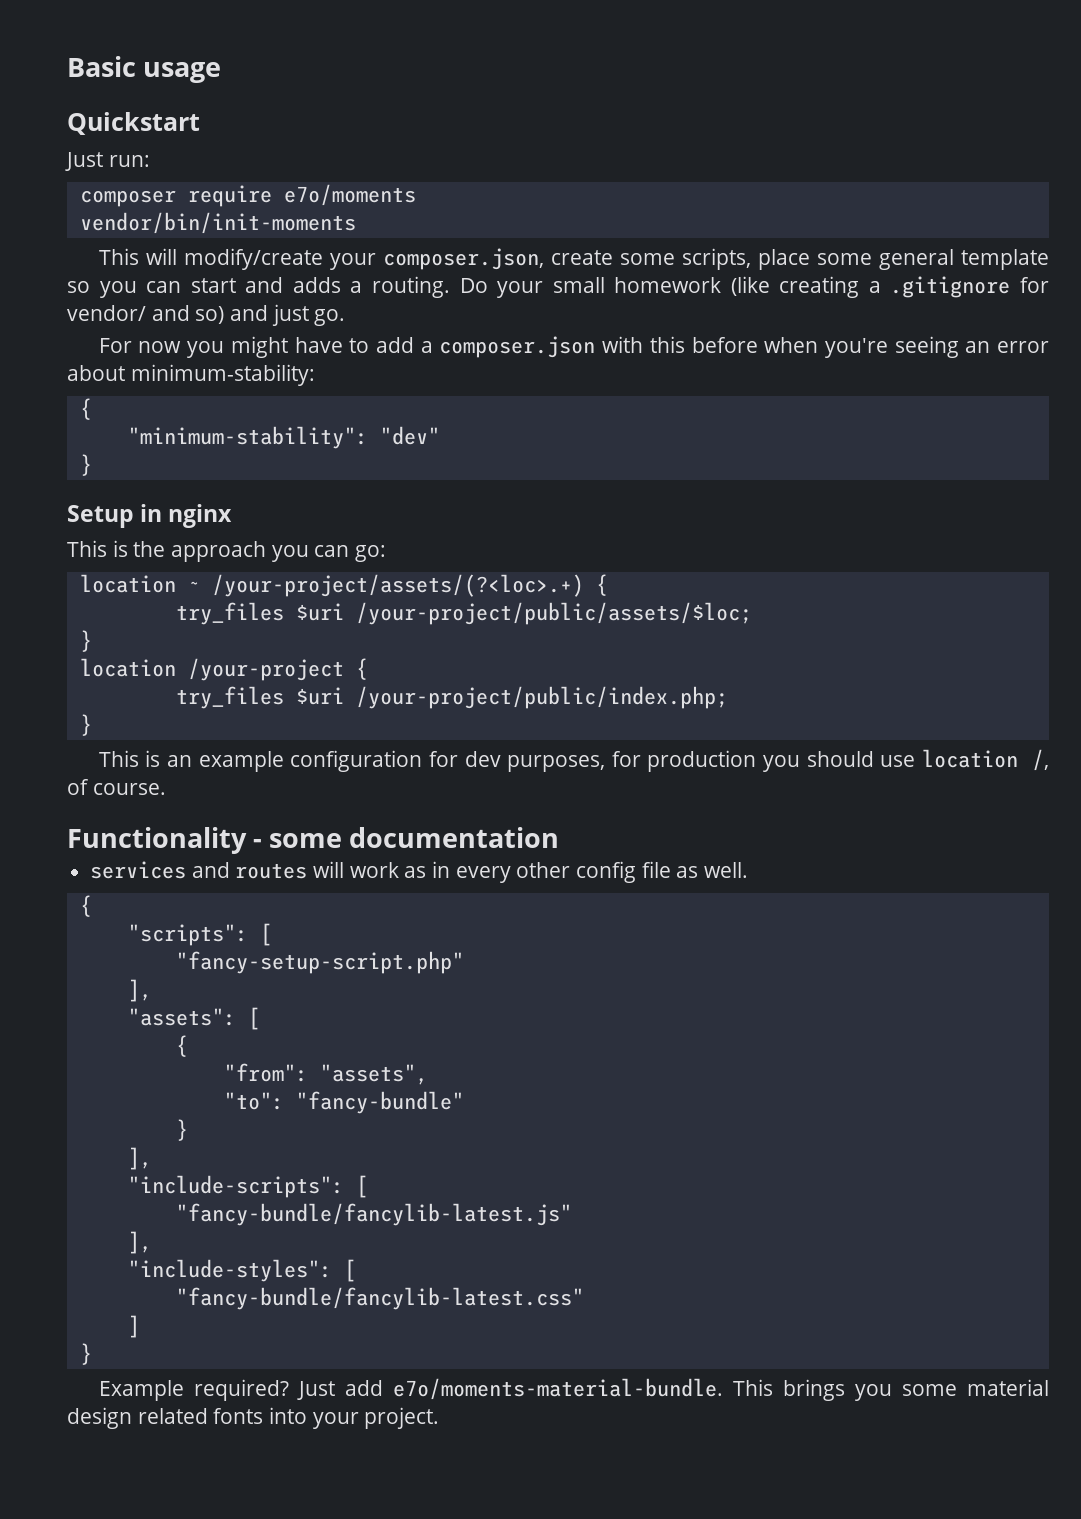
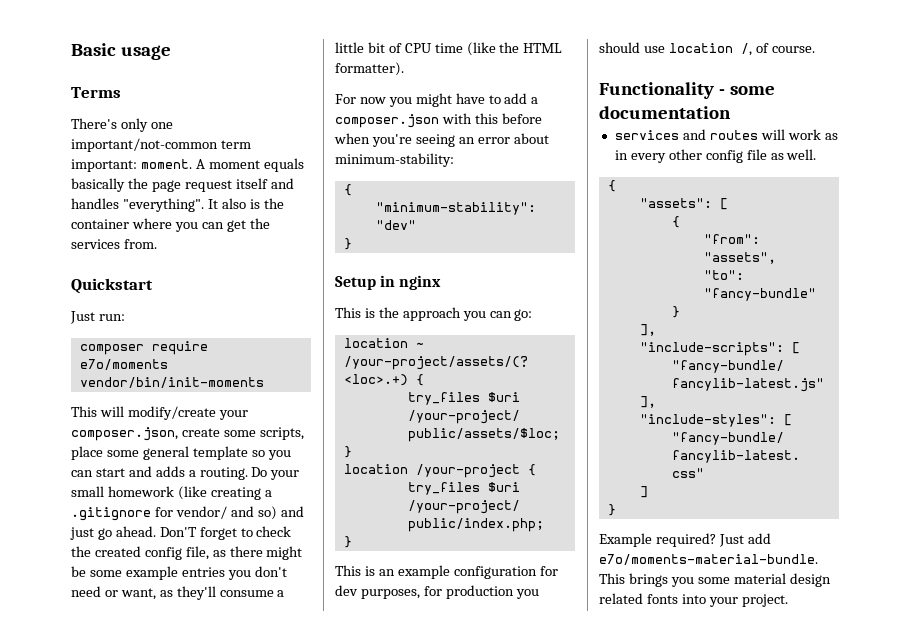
(222, 72) none -> [71,87,121,98] [71,118,173,132] [71,138,251,152] [71,158,304,172] [71,178,294,192] [71,198,284,212] [71,218,270,232] [71,239,157,249] // Terms // There's only one important/not-common term important: moment. A moment equals basically the page request itself and handles "everything". It also is the container where you can get the services from.
[314,309,346,326] go. -> [97,526,292,540] [71,546,303,560] [71,566,287,580] [71,586,285,600] [335,42,563,56] [335,62,404,76] go ahead. Don'T forget to check the created config file, as there might be some example entries you don't need or want, as they'll consume a little bit of CPU time (like the HTML formatter).
[127,923,272,946] [175,951,464,974] [127,979,152,1002] // "scripts": [ // "fancy-setup-script.php" // ], -> (616, 186) none

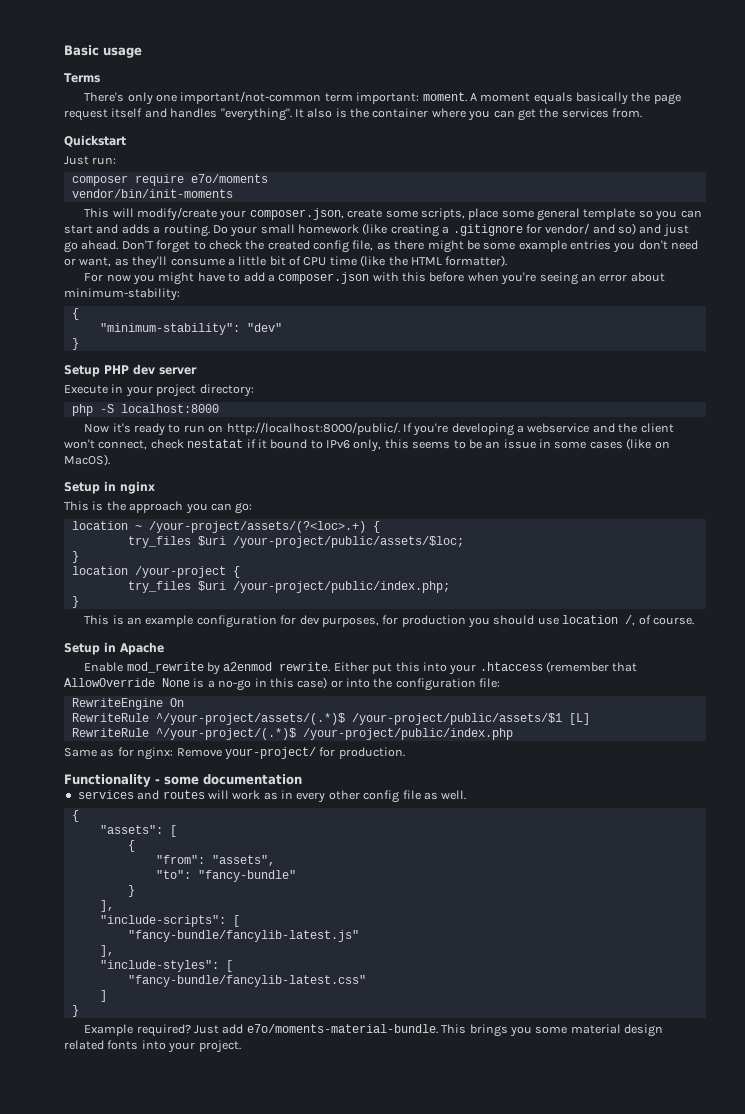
(352, 244) none -> [64,364,197,377] [64,384,254,397] [71,404,219,416] [84,422,674,436] [64,438,670,452] [64,454,110,466] // Setup PHP dev server // Execute in your project directory: // php -S localhost:8000 // Now it's ready to run on http://localhost:8000/public/. If you're developing a webservice and the client won't connect, check nestatat if it bound to IPv6 only, this seems to be an issue in some cases (like on MacOS).
(815, 49) none -> [64,642,164,655] [84,661,638,675] [64,677,501,691] [71,698,184,710] [71,713,590,725] [71,728,513,740] [64,747,405,760] // Setup in Apache // Enable mod_rewrite by a2enmod rewrite. Either put this into your .htaccess (remember that AllowOverride None is a no-go in this case) or into the configuration file: // RewriteEngine On // RewriteRule ^/your-project/assets/(.*)$ /your-project/public/assets/$1 [L] // RewriteRule ^/your-project/(.*)$ /your-project/public/index.php // Same as for nginx: Remove your-project/ for production.

